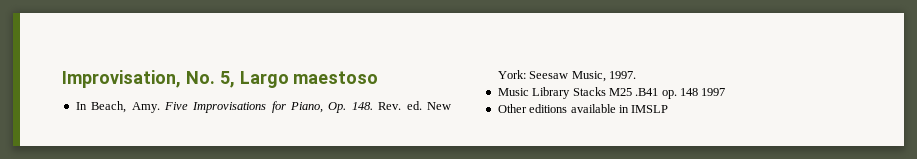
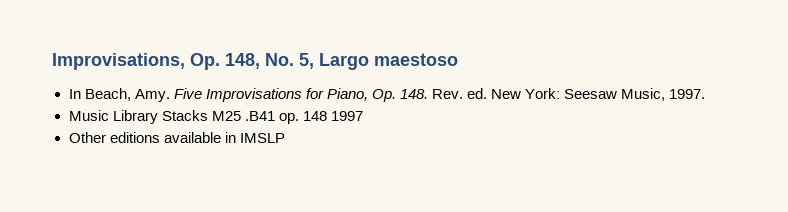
[62,70,181,88] Improvisation, -> [52,53,260,70] Improvisations, Op. 148,

